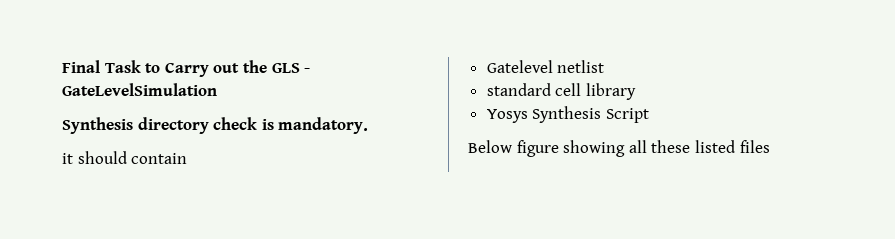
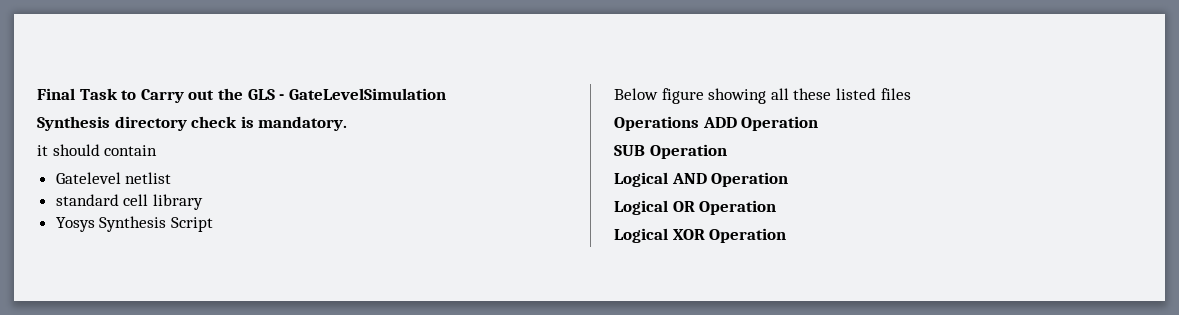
(770, 146) none -> [614,116,819,131] [614,144,727,159] [614,172,789,187] [614,200,777,215] [614,228,787,243] // Operations ADD Operation // SUB Operation // Logical AND Operation // Logical OR Operation // Logical XOR Operation

